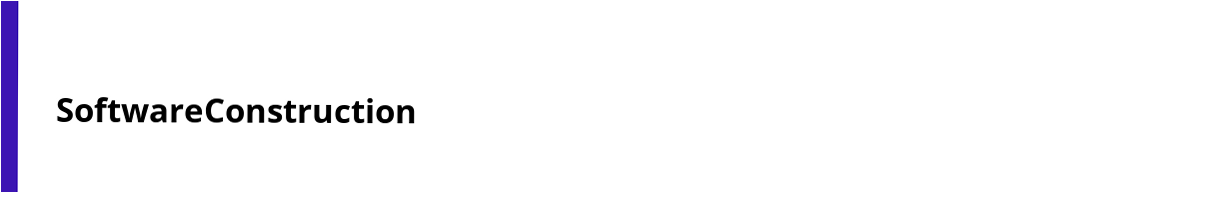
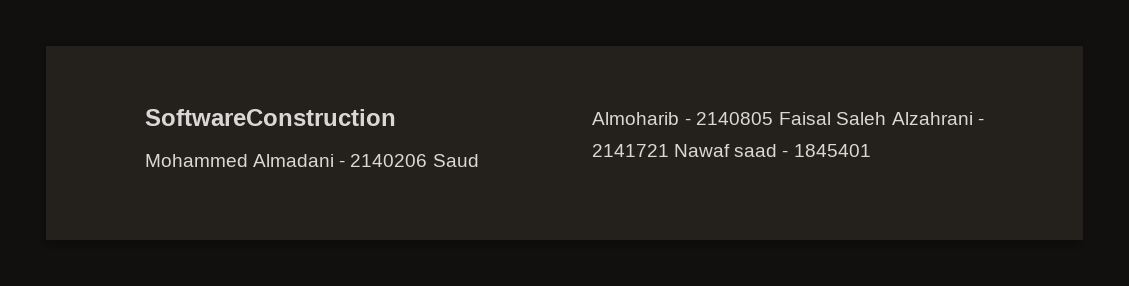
(417, 110) none -> [145,154,479,167] [592,112,984,125] [592,144,871,157] // Mohammed Almadani - 2140206 Saud Almoharib - 2140805 Faisal Saleh Alzahrani - 2141721 Nawaf saad - 1845401

